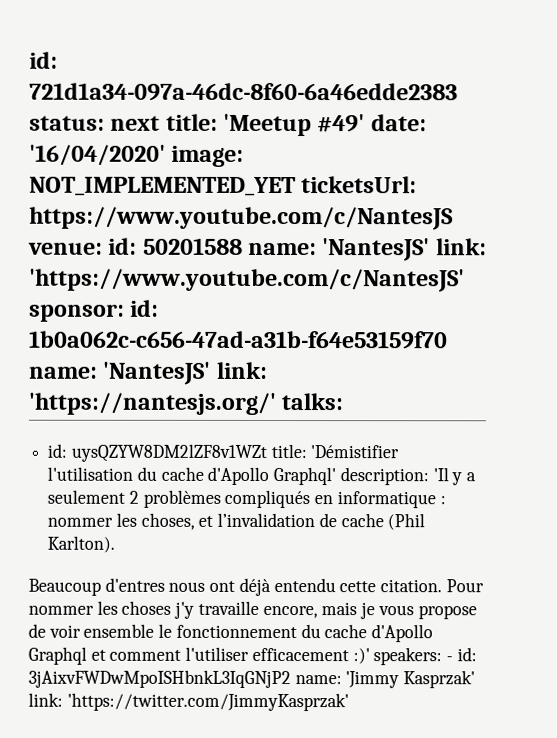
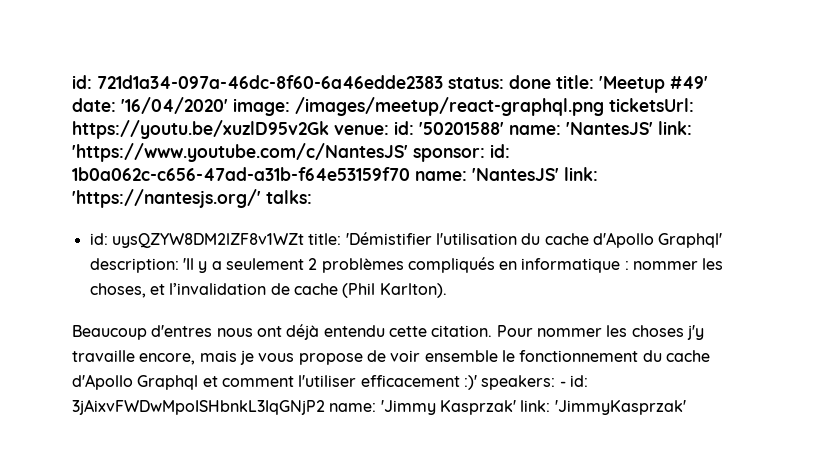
[110,115,161,131] next -> [509,75,551,89] done
[29,176,418,197] [29,206,453,231] NOT_IMPLEMENTED_YET ticketsUrl: https://www.youtube.com/c/NantesJS -> [295,97,694,116] [72,120,329,139] /images/meetup/react-graphql.png ticketsUrl: https://youtu.be/xuzlD95v2Gk
[142,237,243,255] 50201588 -> [419,122,504,135] '50201588'
[66,692,349,712] 'https://twitter.com/JimmyKasprzak' -> [554,400,686,415] 'JimmyKasprzak'

